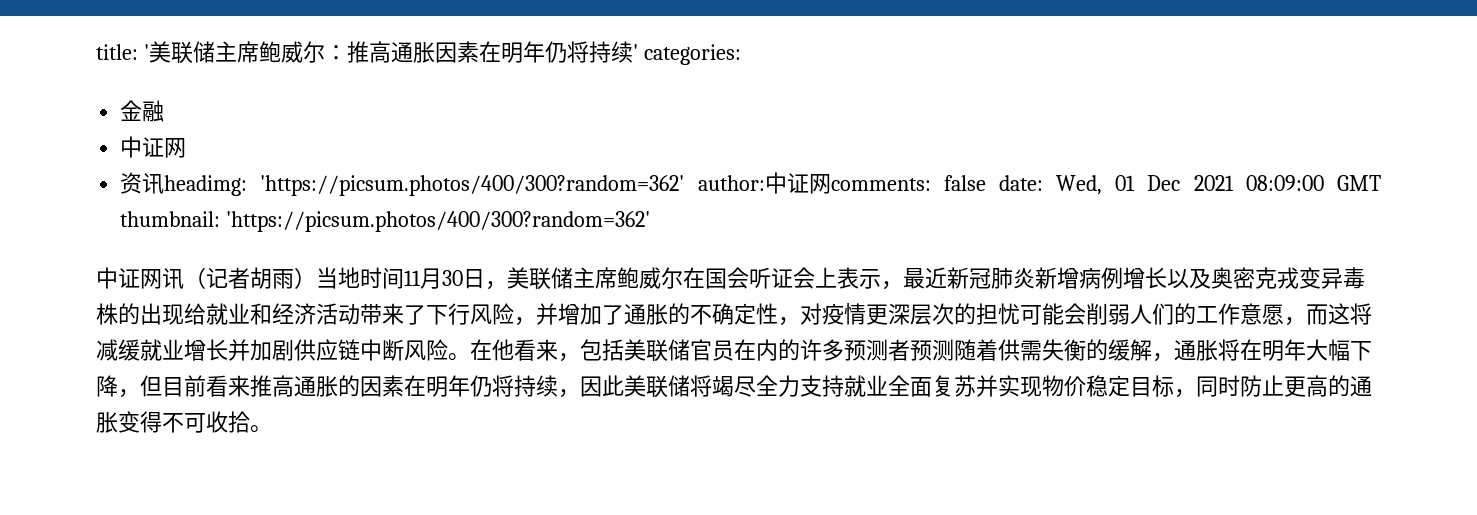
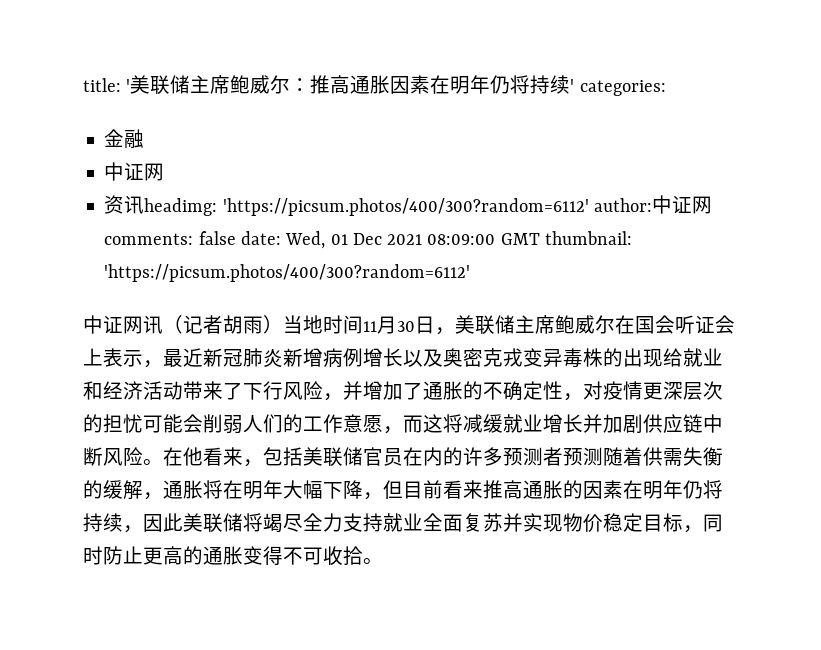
[260,175,685,196] 'https://picsum.photos/400/300?random=362' -> [222,198,589,216] 'https://picsum.photos/400/300?random=6112'
[226,211,651,232] 'https://picsum.photos/400/300?random=362' -> [104,264,471,282] 'https://picsum.photos/400/300?random=6112'

